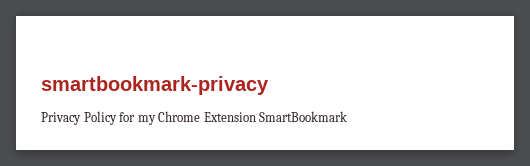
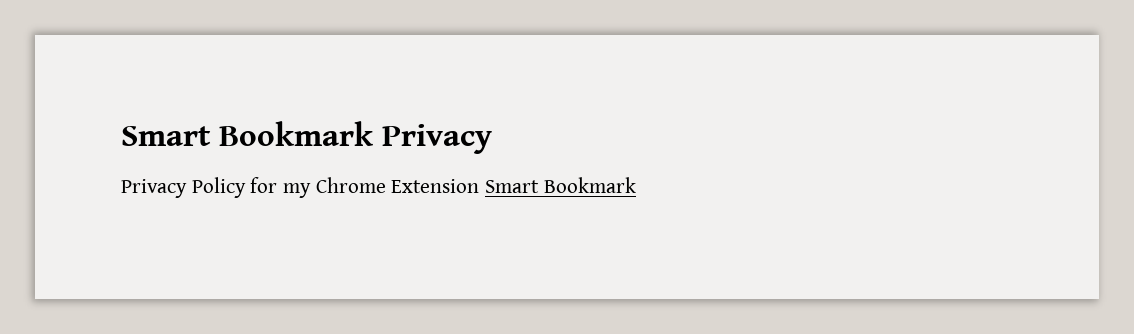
[41,76,269,95] smartbookmark-privacy -> [121,121,492,154] Smart Bookmark Privacy
[259,111,348,122] SmartBookmark -> [485,177,636,193] Smart Bookmark

